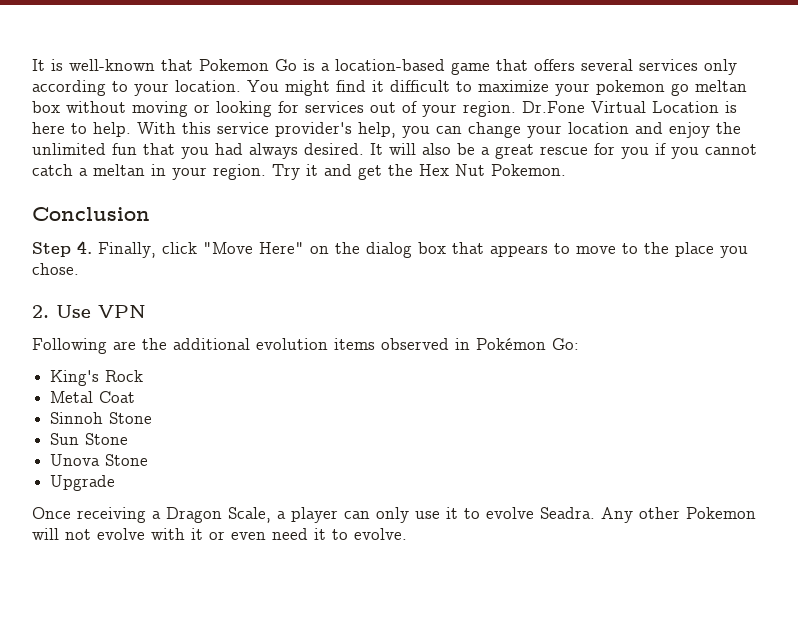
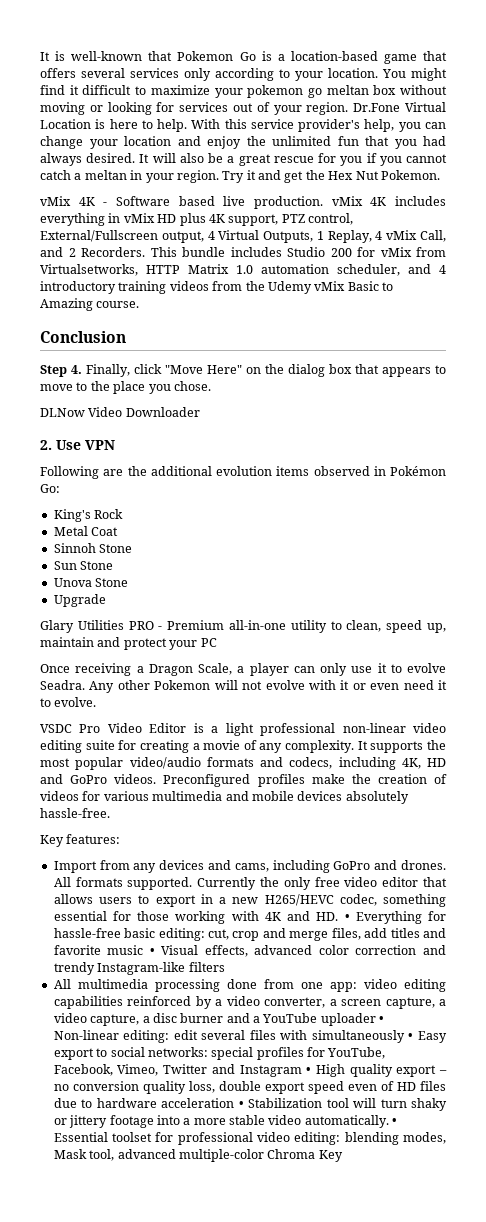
(566, 170) none -> [40,196,447,209] [40,213,353,226] [40,230,446,243] [40,247,446,257] [40,264,446,276] [40,281,393,294] [40,298,140,311] // vMix 4K - Software based live production. vMix 4K includes everything in vMix HD plus 4K support, PTZ control, External/Fullscreen output, 4 Virtual Outputs, 1 Replay, 4 vMix Call, and 2 Recorders. This bundle includes Studio 200 for vMix from Virtualsetworks, HTTP Matrix 1.0 automation scheduler, and 4 introductory training videos from the Udemy vMix Basic to Amazing course.
(79, 269) none -> [40,407,200,417] // DLNow Video Downloader
(116, 483) none -> [40,620,447,633] [40,637,217,650] // Glary Utilities PRO - Premium all-in-one utility to clean, speed up, maintain and protect your PC
(407, 534) none -> [40,723,447,736] [40,740,446,753] [40,757,446,770] [40,774,447,787] [40,791,409,804] [40,808,110,818] [40,834,121,847] [53,860,446,873] [53,877,447,890] [53,894,446,907] [53,911,447,924] [53,928,447,941] [53,945,446,957] [53,962,225,975] [53,979,446,992] [53,996,447,1009] [53,1013,385,1026] [53,1030,447,1043] [53,1047,386,1060] [53,1064,448,1077] [53,1081,446,1094] [53,1098,448,1111] [53,1115,398,1128] [53,1132,446,1145] [53,1149,343,1162] // VSDC Pro Video Editor is a light professional non-linear video editing suite for creating a movie of any complexity. It supports the most popular video/audio formats and codecs, including 4K, HD and GoPro videos. Preconfigured profiles make the creation of videos for various multimedia and mobile devices absolutely hassle-free. // Key features: // Import from any devices and cams, including GoPro and drones. All formats supported. Сurrently the only free video editor that allows users to export in a new H265/HEVC codec, something essential for those working with 4K and HD. • Everything for hassle-free basic editing: cut, crop and merge files, add titles and favorite music • Visual effects, advanced color correction and trendy Instagram-like filters // All multimedia processing done from one app: video editing capabilities reinforced by a video converter, a screen capture, a video capture, a disc burner and a YouTube uploader • Non-linear editing: edit several files with simultaneously • Easy export to social networks: special profiles for YouTube, Facebook, Vimeo, Twitter and Instagram • High quality export – no conversion quality loss, double export speed even of HD files due to hardware acceleration • Stabilization tool will turn shaky or jittery footage into a more stable video automatically. • Essential toolset for professional video editing: blending modes, Mask tool, advanced multiple-color Chroma Key

